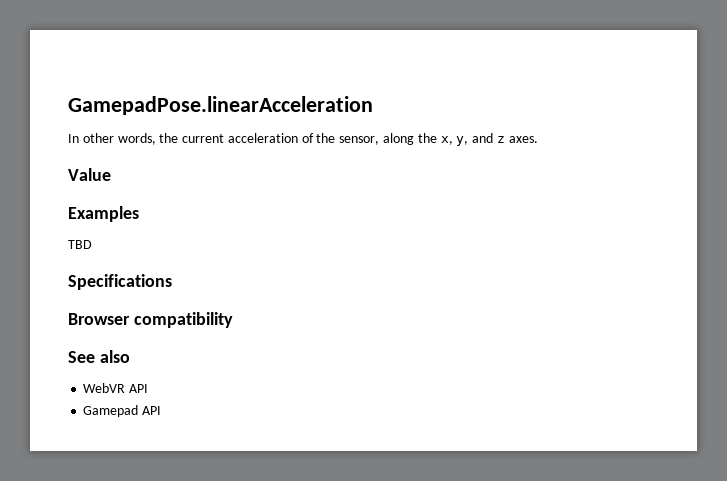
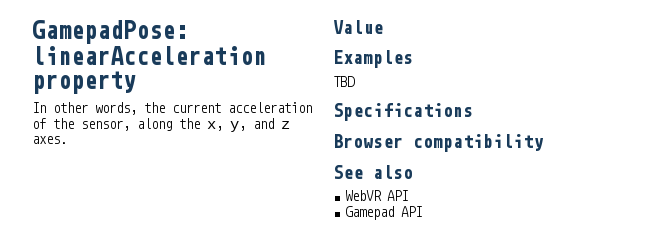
[68,96,373,115] GamepadPose.linearAcceleration -> [32,20,188,44] [32,46,266,65] [32,71,136,94] GamepadPose: linearAcceleration property

